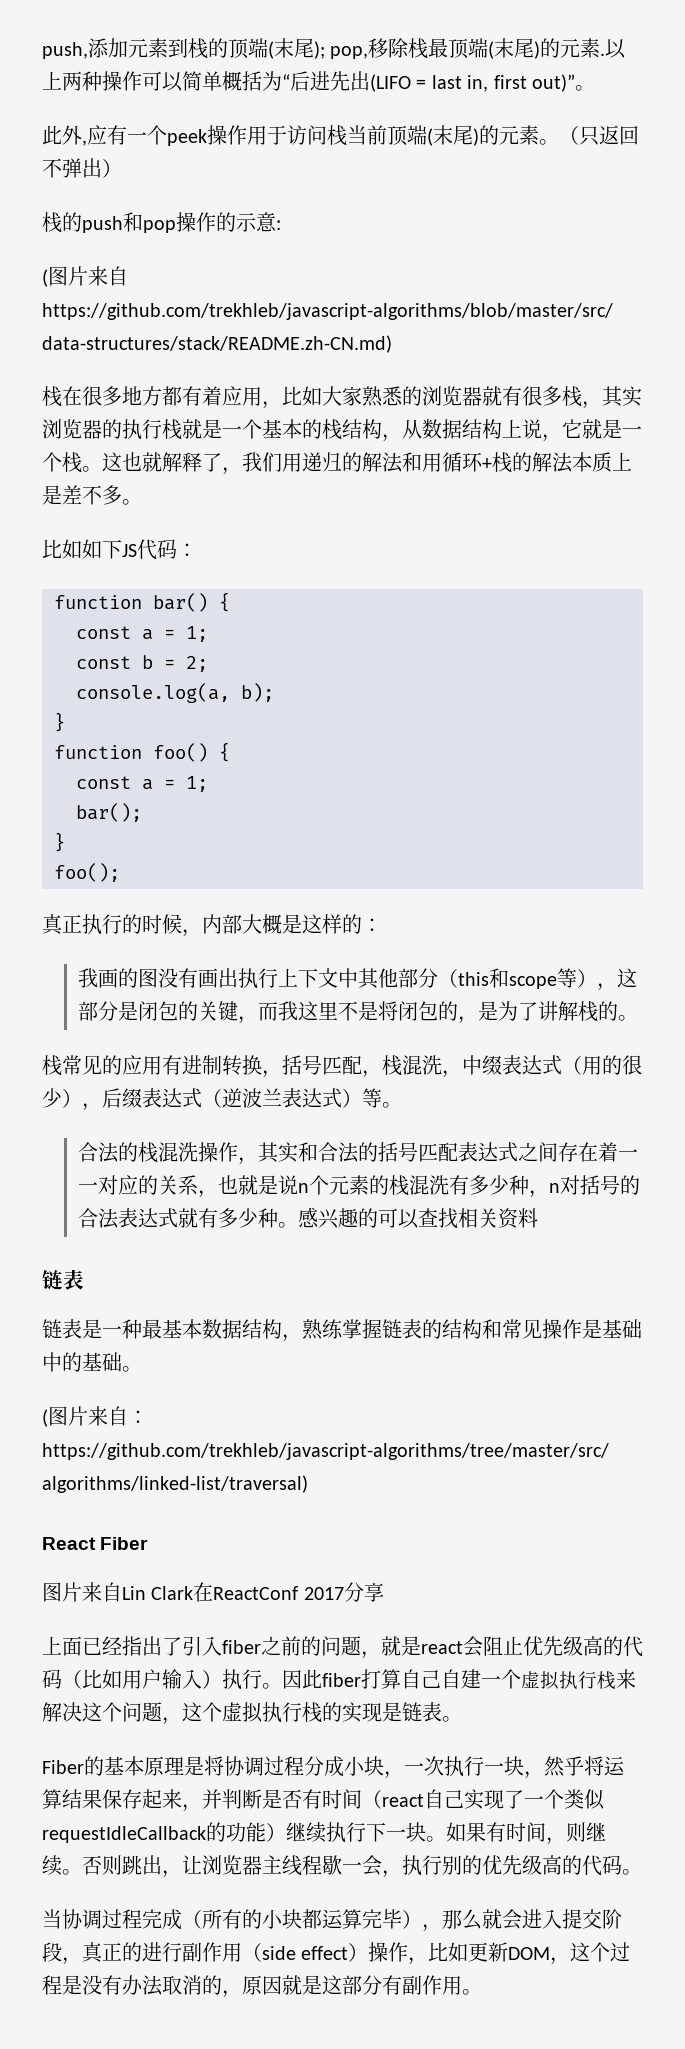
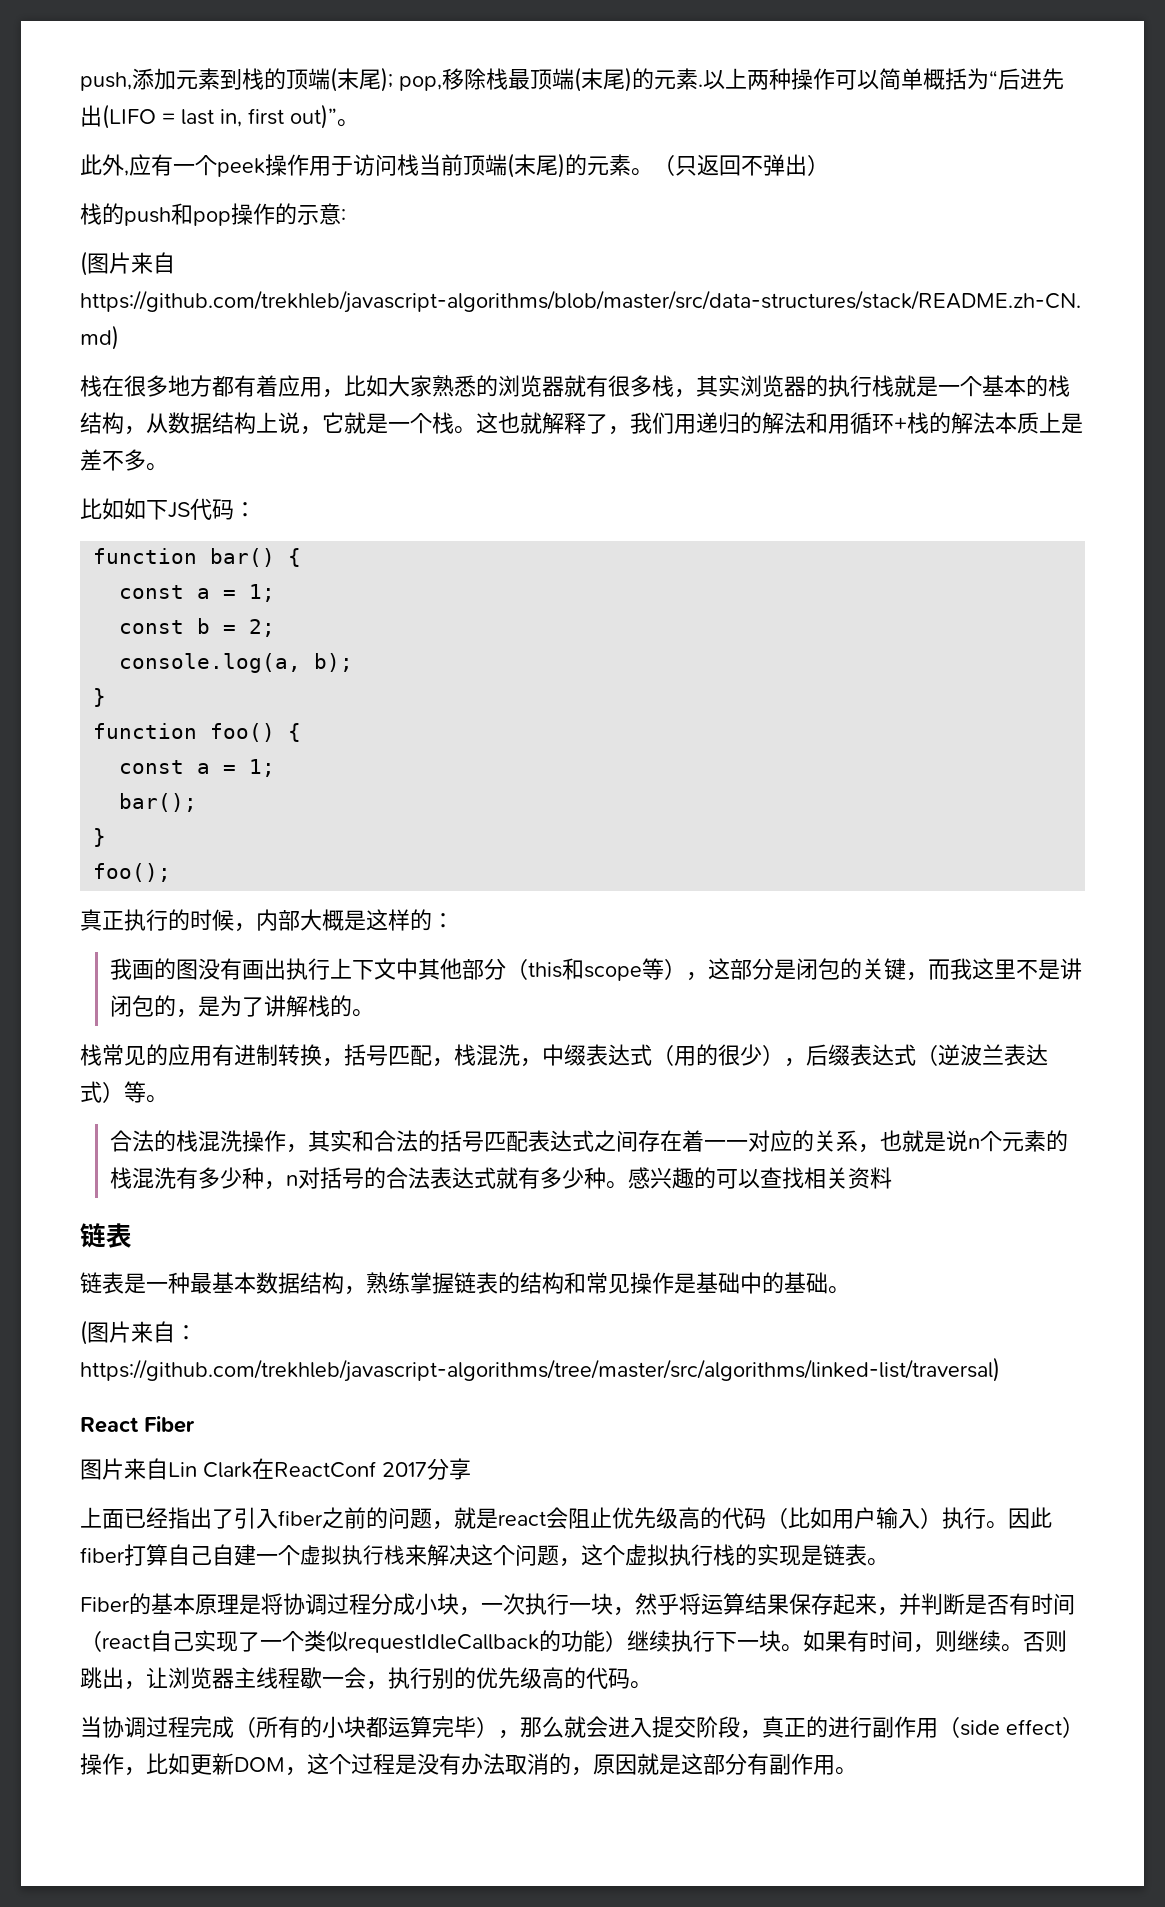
[377,1001,398,1021] 将 -> [1059,958,1082,980] 讲

